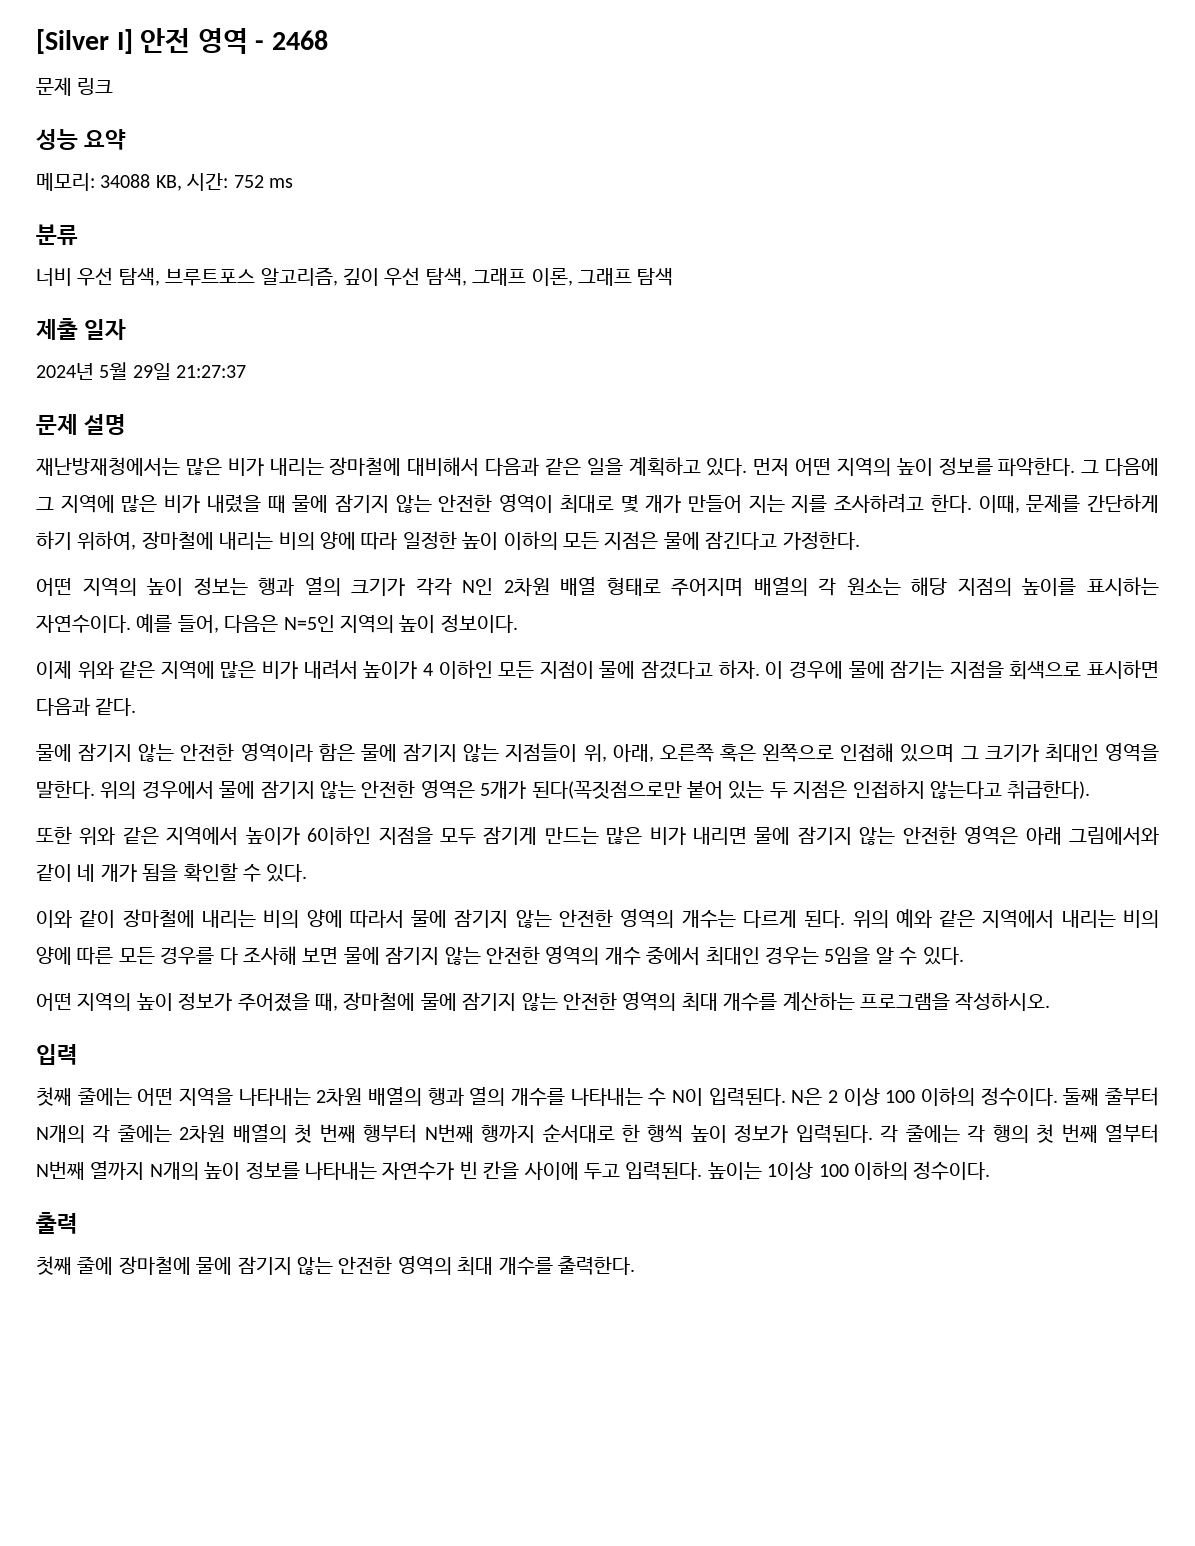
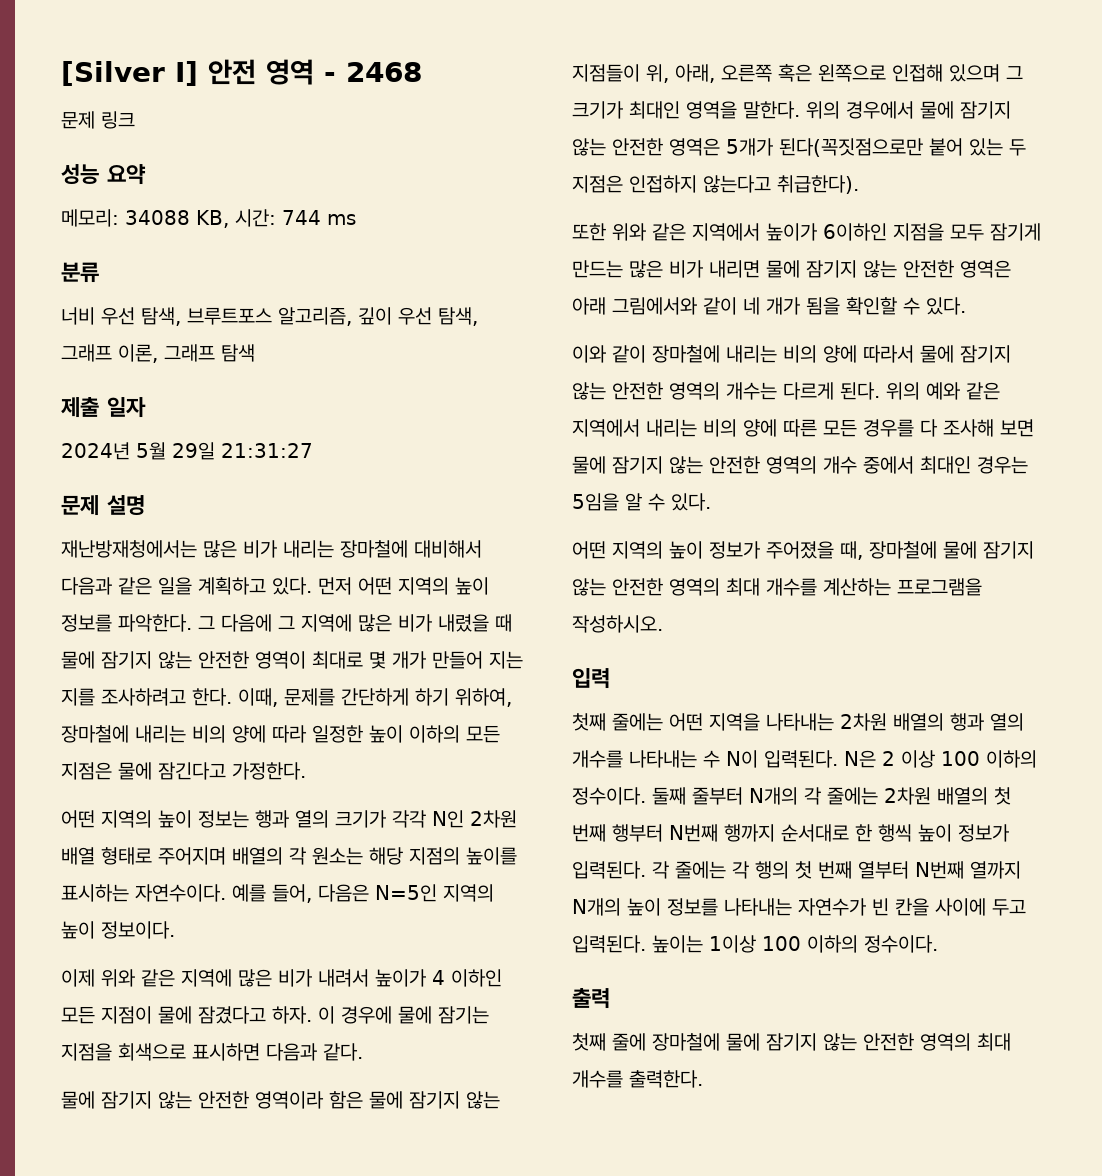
[233,175,264,188] 752 -> [282,210,321,225] 744
[176,365,247,378] 21:27:37 -> [221,443,313,458] 21:31:27

